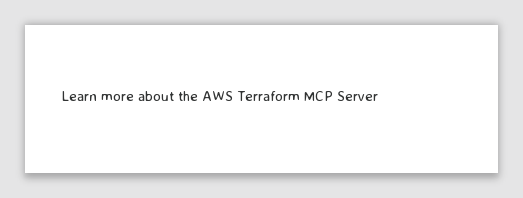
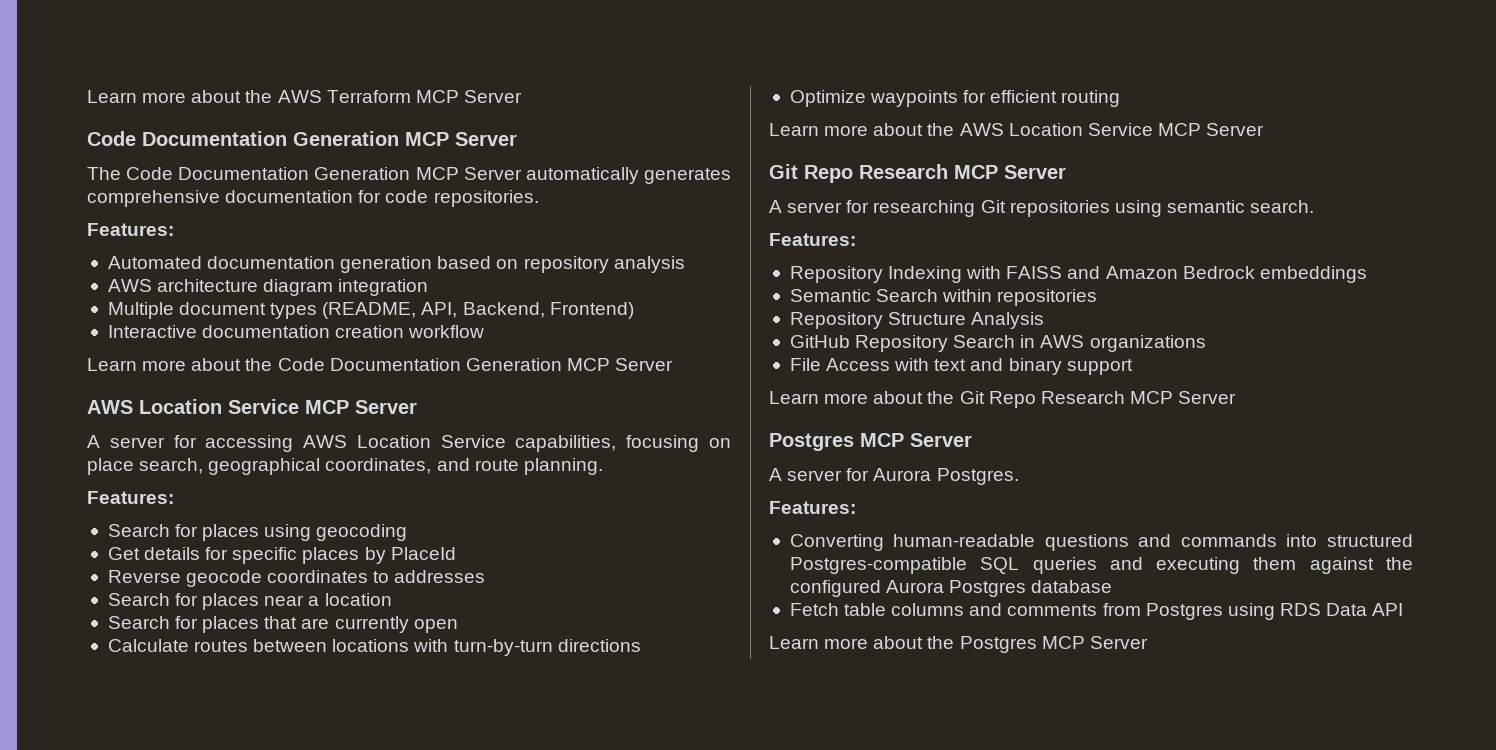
(378, 96) none -> [87,131,517,146] [87,167,731,184] [87,190,539,207] [87,223,174,236] [107,256,685,273] [107,279,429,296] [107,302,634,319] [107,325,485,338] [87,358,674,371] [87,399,417,414] [87,435,732,452] [87,458,603,475] [87,491,174,504] [107,524,408,541] [107,547,456,564] [107,570,486,587] [107,593,392,610] [107,616,458,633] [107,639,641,656] [789,90,1121,107] [769,123,1265,136] [769,164,1066,183] [769,200,1315,217] [769,233,856,246] [789,266,1367,283] [789,289,1098,306] [789,312,1045,329] [789,335,1206,352] [789,358,1133,375] [769,391,1237,408] [769,433,972,451] [769,468,1019,485] [769,501,856,514] [789,534,1413,551] [789,557,1413,574] [789,580,1113,597] [789,603,1404,620] [769,636,1148,653] // Code Documentation Generation MCP Server // The Code Documentation Generation MCP Server automatically generates comprehensive documentation for code repositories. // Features: // Automated documentation generation based on repository analysis // AWS architecture diagram integration // Multiple document types (README, API, Backend, Frontend) // Interactive documentation creation workflow // Learn more about the Code Documentation Generation MCP Server // AWS Location Service MCP Server // A server for accessing AWS Location Service capabilities, focusing on place search, geographical coordinates, and route planning. // Features: // Search for places using geocoding // Get details for specific places by PlaceId // Reverse geocode coordinates to addresses // Search for places near a location // Search for places that are currently open // Calculate routes between locations with turn-by-turn directions // Optimize waypoints for efficient routing // Learn more about the AWS Location Service MCP Server // Git Repo Research MCP Server // A server for researching Git repositories using semantic search. // Features: // Repository Indexing with FAISS and Amazon Bedrock embeddings // Semantic Search within repositories // Repository Structure Analysis // GitHub Repository Search in AWS organizations // File Access with text and binary support // Learn more about the Git Repo Research MCP Server // Postgres MCP Server // A server for Aurora Postgres. // Features: // Converting human-readable questions and commands into structured Postgres-compatible SQL queries and executing them against the configured Aurora Postgres database // Fetch table columns and comments from Postgres using RDS Data API // Learn more about the Postgres MCP Server

